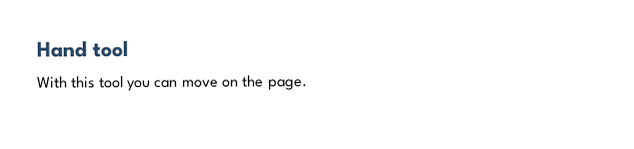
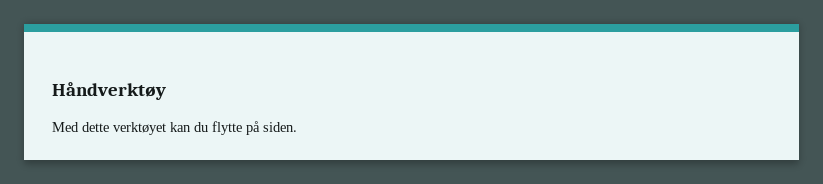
[36,40,128,58] [37,75,308,92] Hand tool // With this tool you can move on the page. -> [52,82,166,100] [52,121,297,135] Håndverktøy // Med dette verktøyet kan du flytte på siden.

